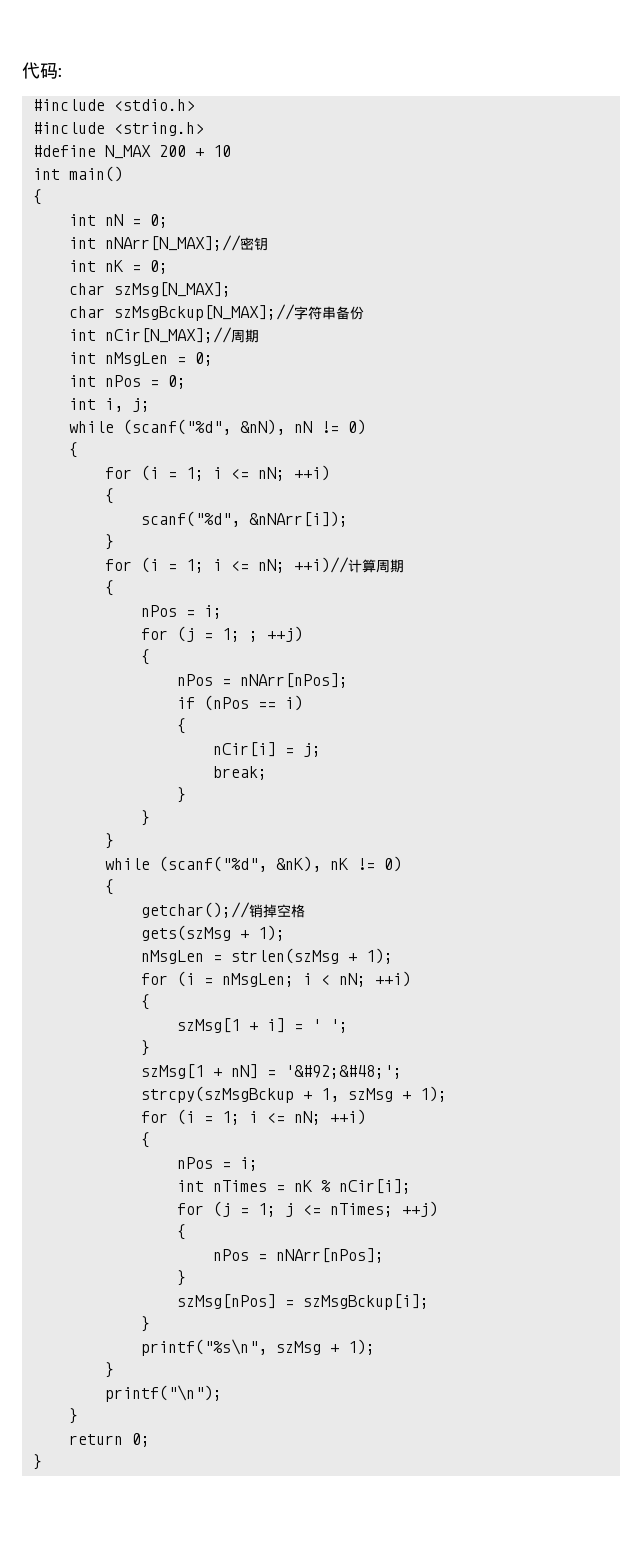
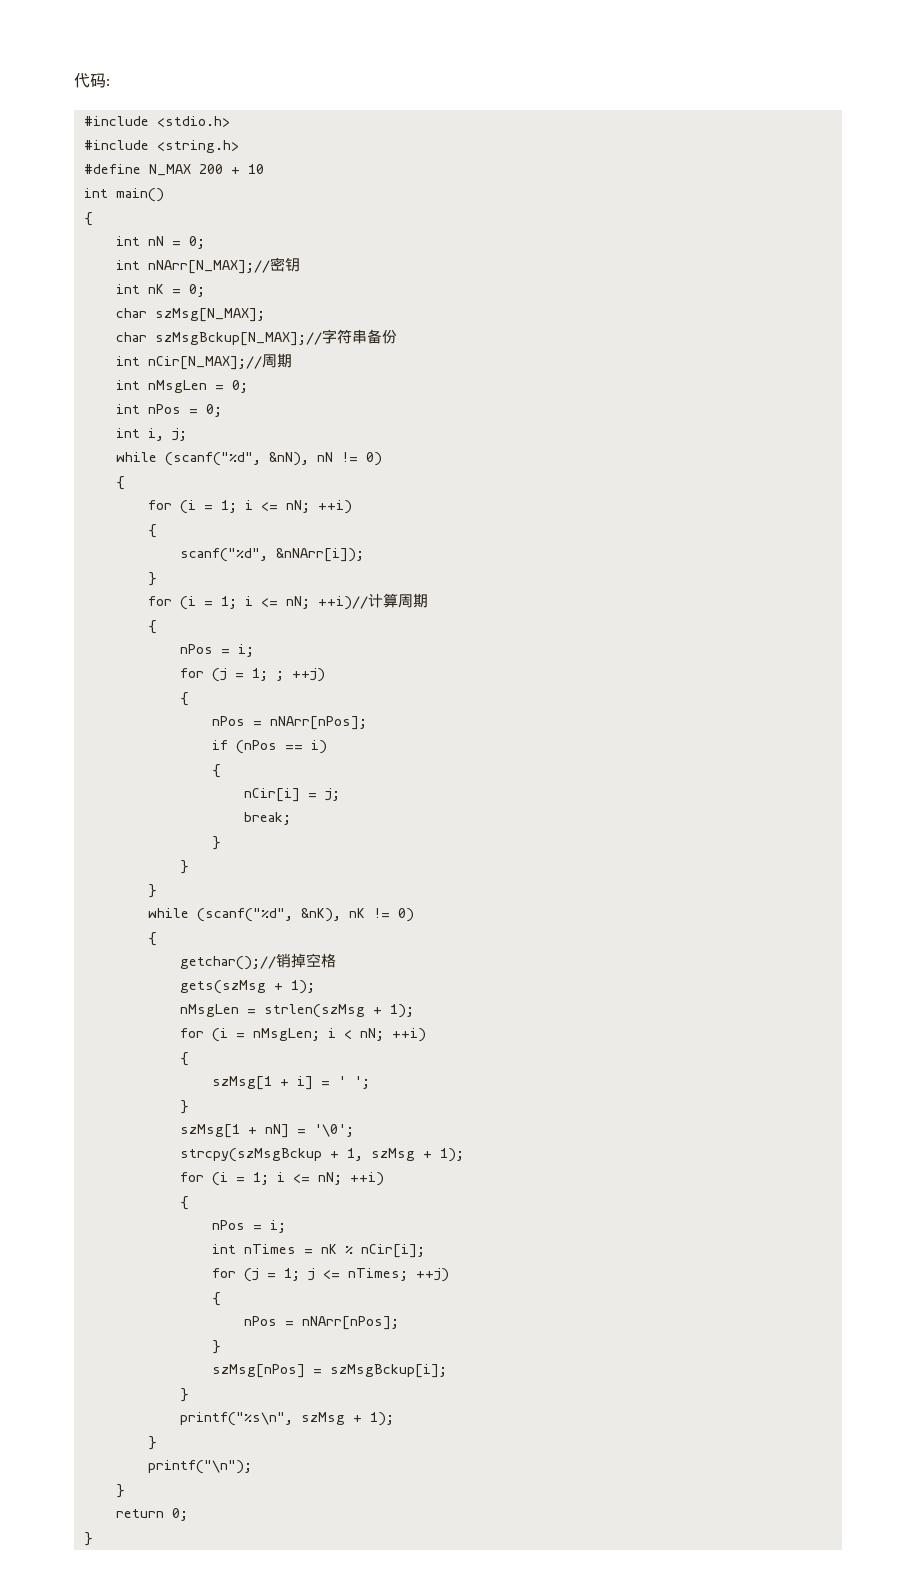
[284,1065,402,1079] '&#92;&#48;'; -> [313,1124,354,1137] '\0';

